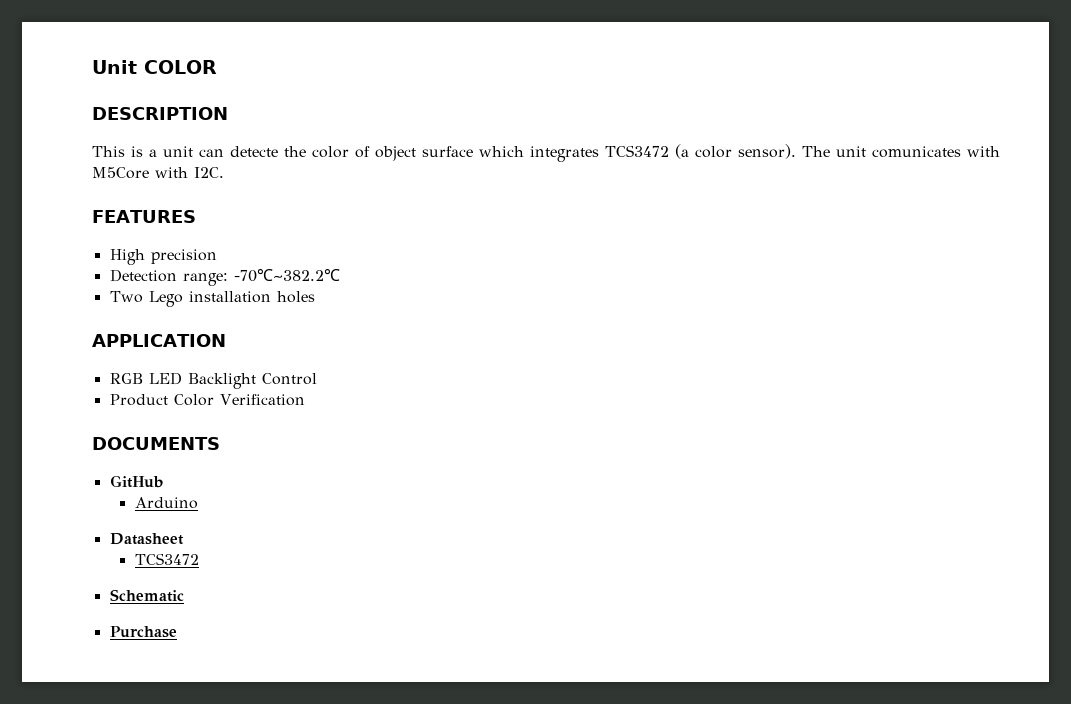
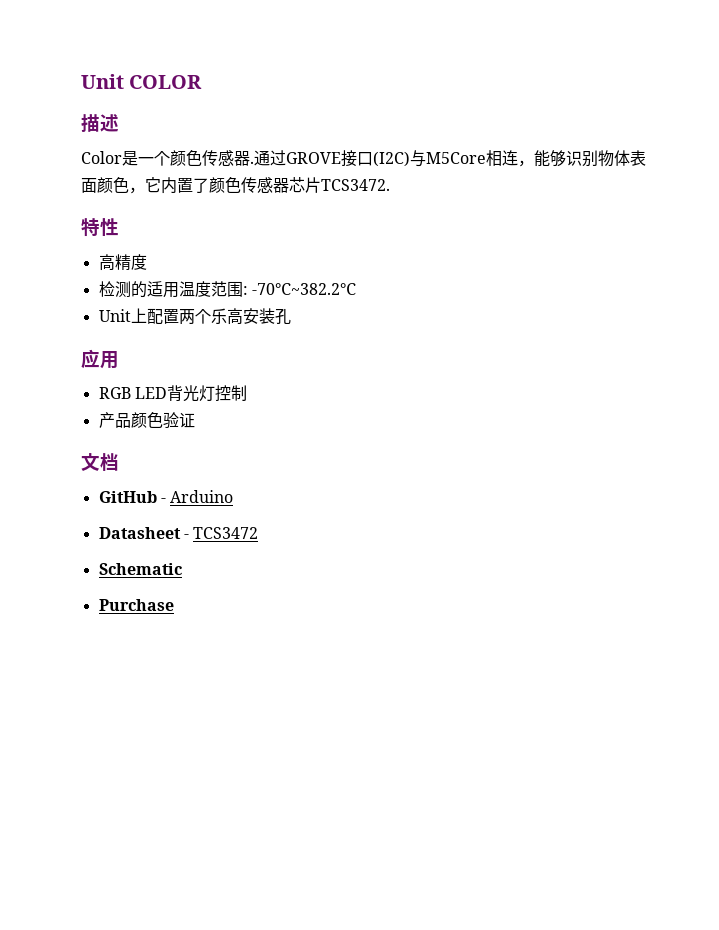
[92,107,228,120] [92,144,1000,162] [92,167,224,179] [92,210,196,223] [109,249,217,265] [109,268,340,286] [109,291,315,307] [92,334,226,347] [109,372,317,389] [109,394,305,406] [92,437,220,450] DESCRIPTION // This is a unit can detecte the color of object surface which integrates TCS3472 (a color sensor). The unit comunicates with M5Core with I2C. // FEATURES // High precision // Detection range: -70℃~382.2℃ // Two Lego installation holes // APPLICATION // RGB LED Backlight Control // Product Color Verification // DOCUMENTS -> [81,114,119,132] [81,150,646,167] [81,177,390,194] [81,218,119,237] [98,254,147,271] [98,281,356,298] [98,308,291,325] [81,349,119,369] [98,385,247,402] [98,412,195,428] [81,453,119,471] 描述 // Color是一个颜色传感器.通过GROVE接口(I2C)与M5Core相连，能够识别物体表面颜色，它内置了颜色传感器芯片TCS3472. // 特性 // 高精度 // 检测的适用温度范围: -70℃~382.2℃ // Unit上配置两个乐高安装孔 // 应用 // RGB LED背光灯控制 // 产品颜色验证 // 文档
(163, 481) // -> [160,498,166,503] -
(184, 539) // -> [183,534,189,539] -

